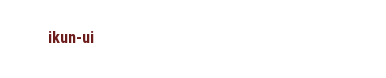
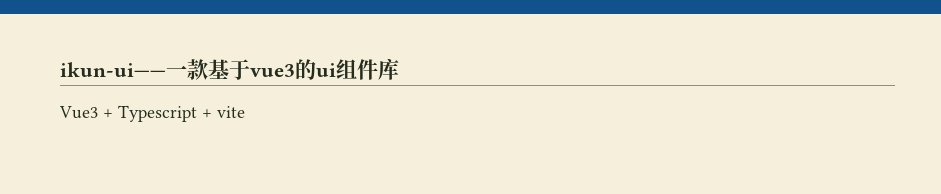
[48,31,94,43] ikun-ui -> [60,58,399,80] [59,105,245,122] ikun-ui——一款基于vue3的ui组件库 // Vue3 + Typescript + vite

